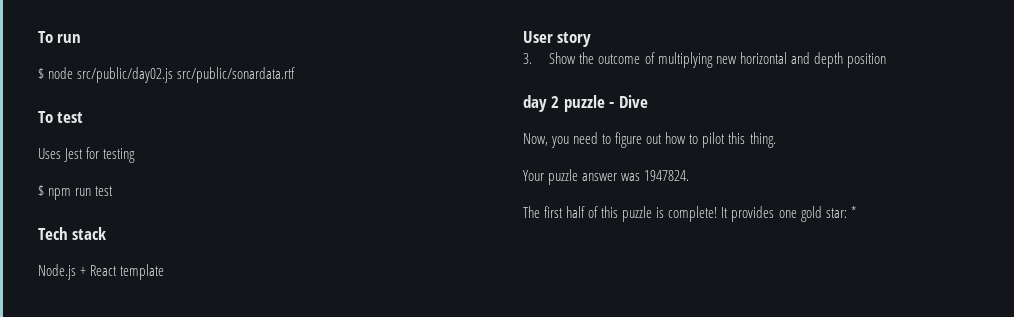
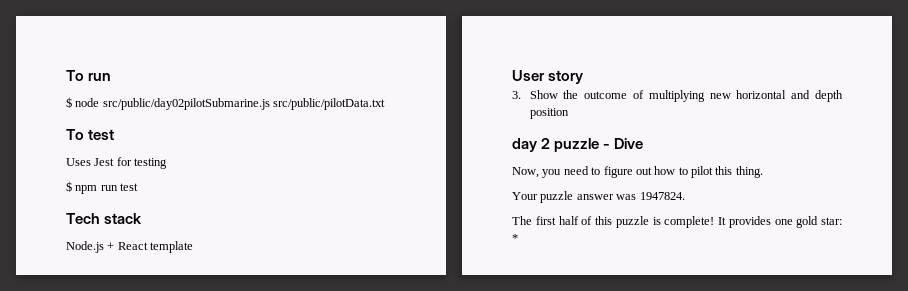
[77,67,296,83] src/public/day02.js src/public/sonardata.rtf -> [102,98,386,110] src/public/day02pilotSubmarine.js src/public/pilotData.txt

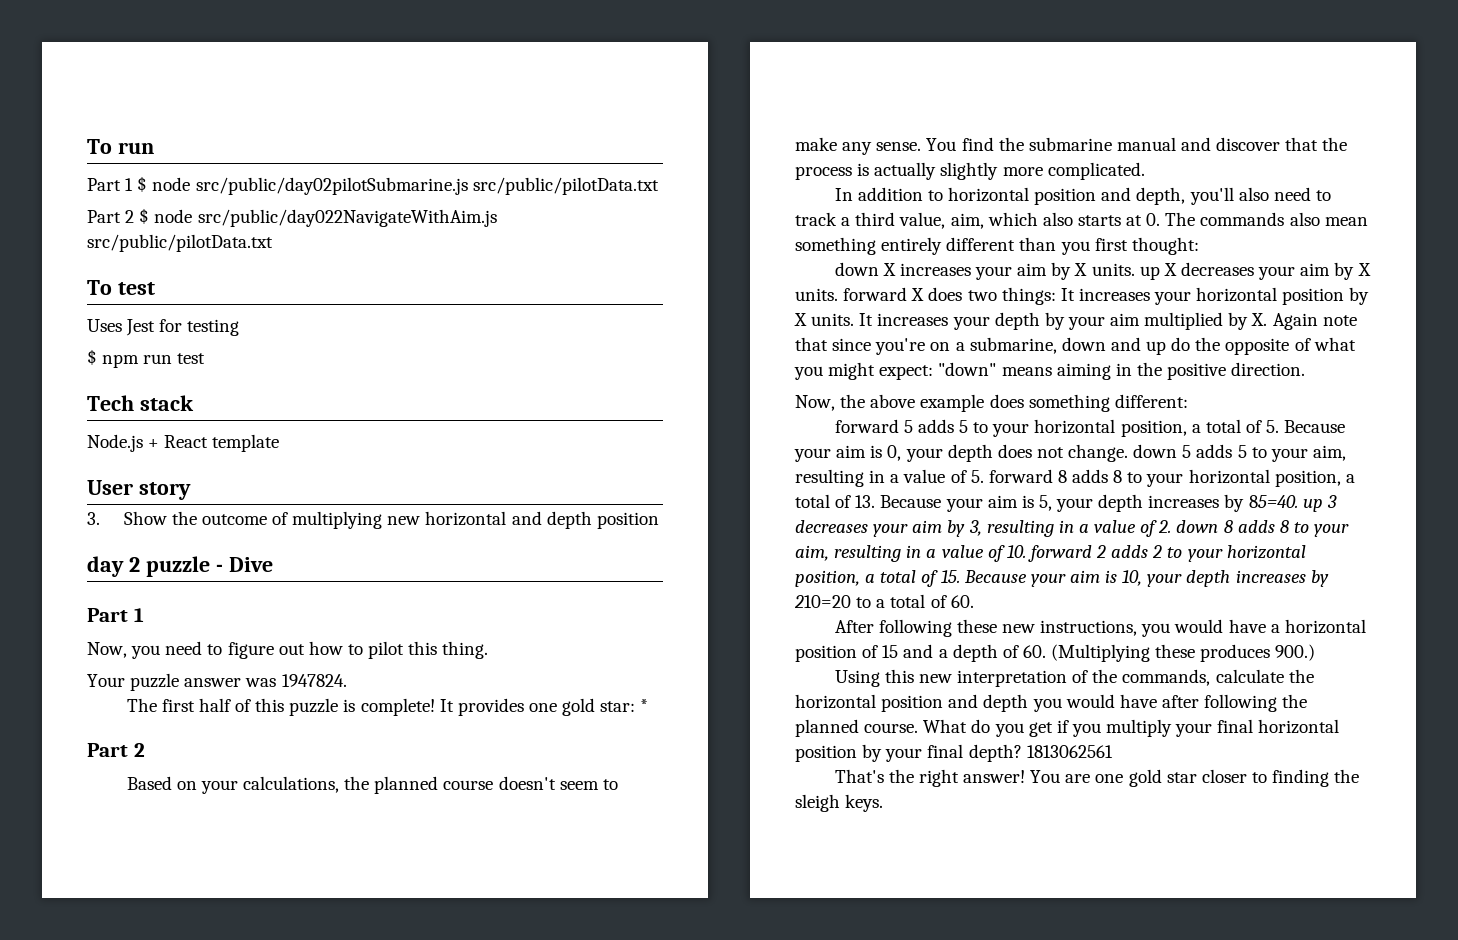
(112, 77) none -> [87,178,134,191] Part 1
(386, 104) none -> [87,208,497,227] [87,234,273,252] // Part 2 $ node src/public/day022NavigateWithAim.js src/public/pilotData.txt
(644, 143) none -> [87,608,144,622] // Part 1
(518, 238) none -> [87,743,145,757] [126,776,618,794] [795,137,1348,155] [795,162,1145,180] [834,187,1331,205] [795,212,1368,229] [795,237,1199,255] [834,262,1371,280] [795,287,1370,305] [794,312,1357,330] [795,337,1356,355] [794,362,1306,380] [795,394,1188,412] [834,419,1346,437] [794,444,1346,462] [795,469,1355,487] [795,494,1337,512] [795,520,1350,537] [795,545,1306,562] [795,570,1329,587] [794,594,974,608] [834,619,1366,637] [795,644,1316,662] [834,669,1314,687] [795,694,1308,712] [795,719,1340,737] [795,744,1113,762] [834,769,1360,787] [795,794,884,812] // Part 2 // Based on your calculations, the planned course doesn't seem to make any sense. You find the submarine manual and discover that the process is actually slightly more complicated. // In addition to horizontal position and depth, you'll also need to track a third value, aim, which also starts at 0. The commands also mean something entirely different than you first thought: // down X increases your aim by X units. up X decreases your aim by X units. forward X does two things: It increases your horizontal position by X units. It increases your depth by your aim multiplied by X. Again note that since you're on a submarine, down and up do the opposite of what you might expect: "down" means aiming in the positive direction. // Now, the above example does something different: // forward 5 adds 5 to your horizontal position, a total of 5. Because your aim is 0, your depth does not change. down 5 adds 5 to your aim, resulting in a value of 5. forward 8 adds 8 to your horizontal position, a total of 13. Because your aim is 5, your depth increases by 85=40. up 3 decreases your aim by 3, resulting in a value of 2. down 8 adds 8 to your aim, resulting in a value of 10. forward 2 adds 2 to your horizontal position, a total of 15. Because your aim is 10, your depth increases by 210=20 to a total of 60. // After following these new instructions, you would have a horizontal position of 15 and a depth of 60. (Multiplying these produces 900.) // Using this new interpretation of the commands, calculate the horizontal position and depth you would have after following the planned course. What do you get if you multiply your final horizontal position by your final depth? 1813062561 // That's the right answer! You are one gold star closer to finding the sleigh keys.

